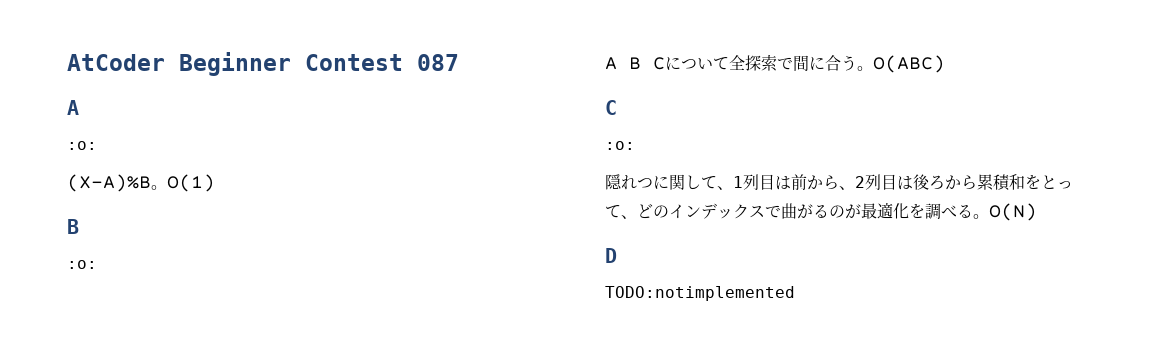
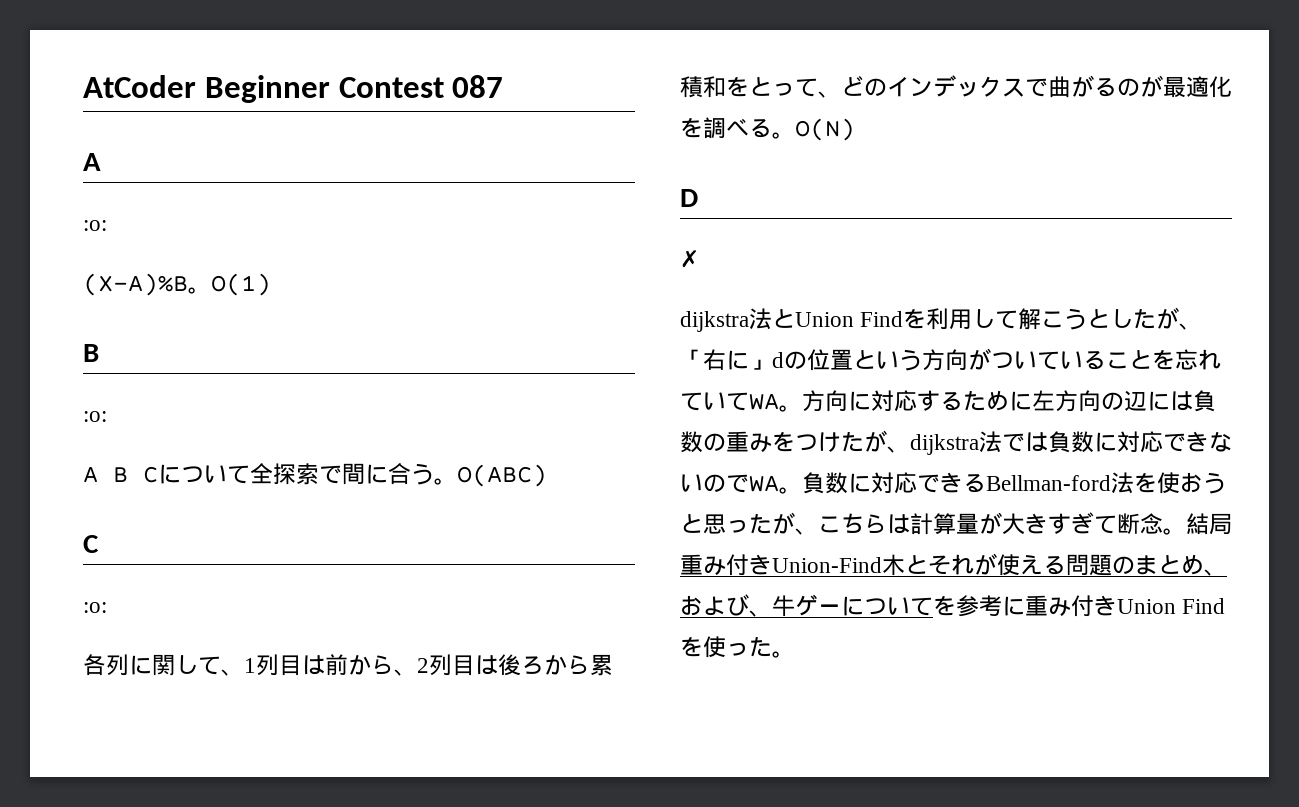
[605,174,653,190] 隠れつ -> [83,654,129,676] 各列
[605,286,795,301] TODO:notimplemented -> [680,250,699,268] [680,307,1203,332] [680,348,1221,371] [680,390,1216,412] [680,430,1232,455] [680,472,1226,494] [680,512,1232,535] [680,553,1227,576] [680,594,1226,617] [680,636,795,658] ✗ // dijkstra法とUnion Findを利用して解こうとしたが、「右に」dの位置という方向がついていることを忘れていてWA。方向に対応するために左方向の辺には負数の重みをつけたが、dijkstra法では負数に対応できないのでWA。負数に対応できるBellman-ford法を使おうと思ったが、こちらは計算量が大きすぎて断念。結局重み付きUnion-Find木とそれが使える問題のまとめ、および、牛ゲーについてを参考に重み付きUnion Findを使った。

